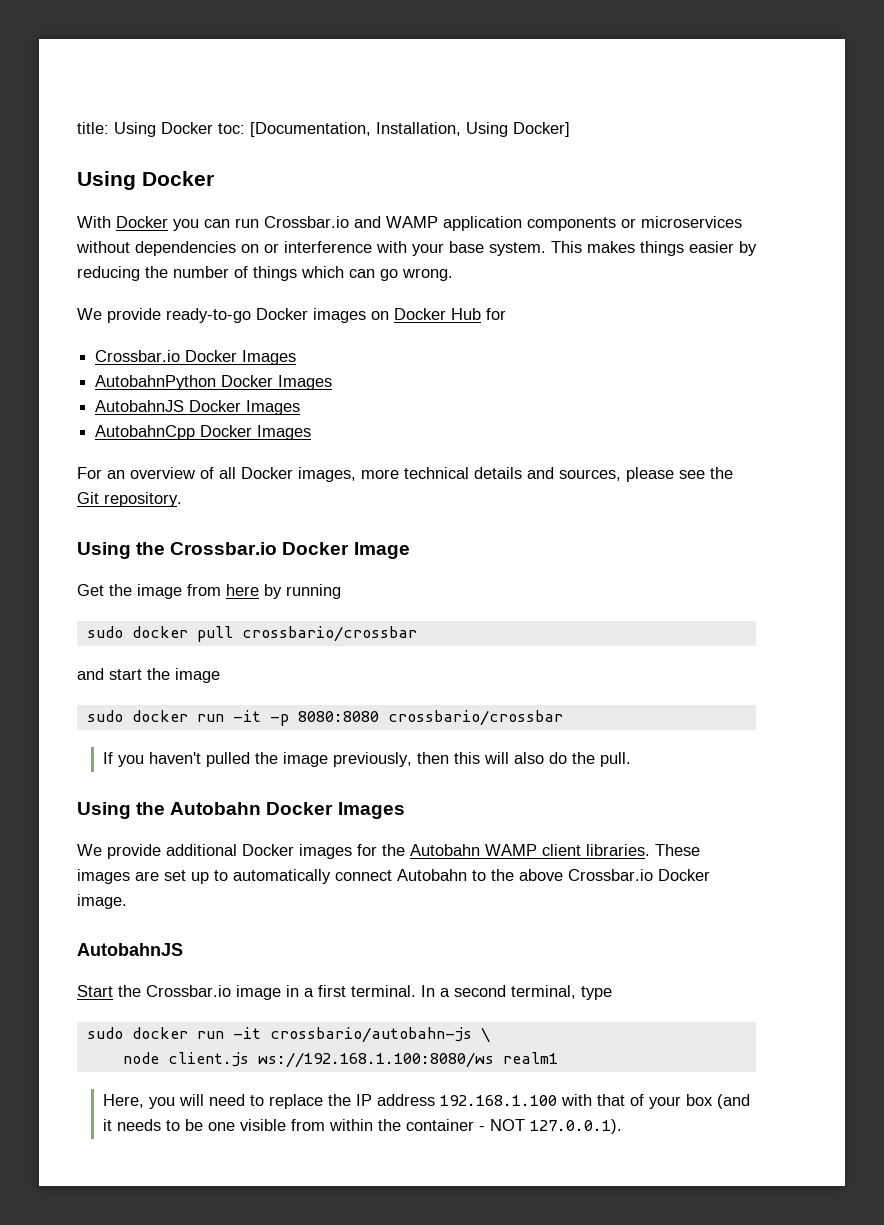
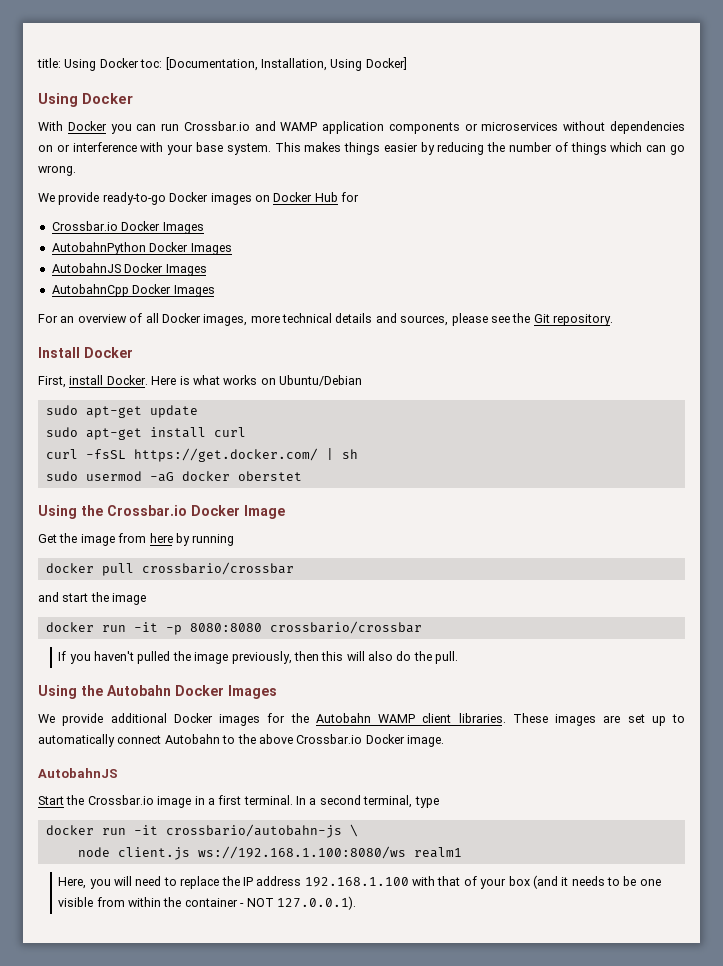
(182, 499) none -> [38,347,133,358] [38,375,362,388] [45,405,198,418] [45,427,246,440] [45,448,358,462] [45,471,302,482] // Install Docker // First, install Docker. Here is what works on Ubuntu/Debian // sudo apt-get update // sudo apt-get install curl // curl -fsSL https://get.docker.com/ | sh // sudo usermod -aG docker oberstet
[86,626,123,638] sudo -> (235, 540) none
[86,710,123,722] sudo -> (147, 599) none
[86,1027,123,1039] sudo -> (439, 802) none

